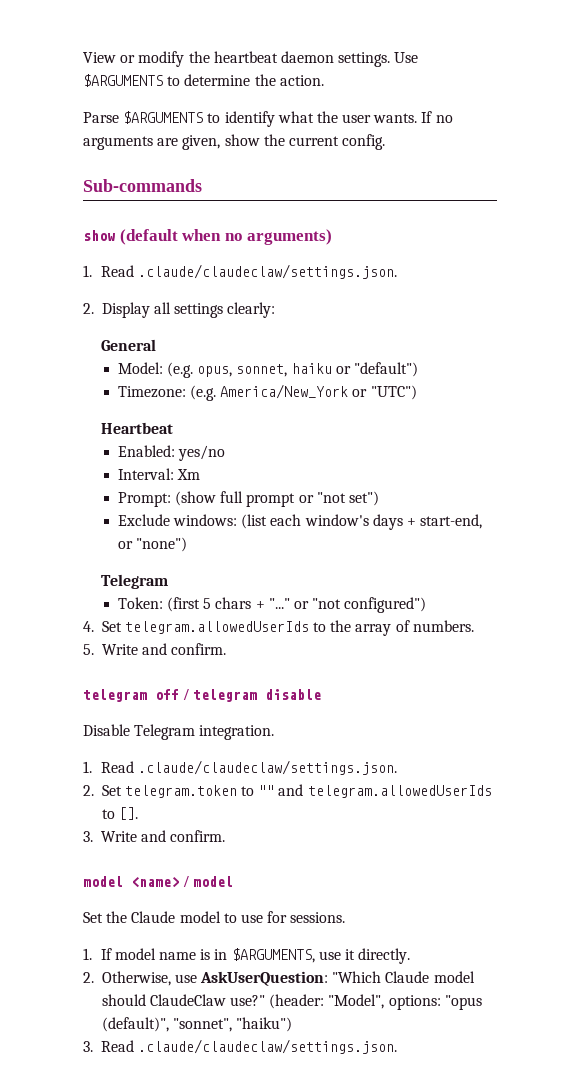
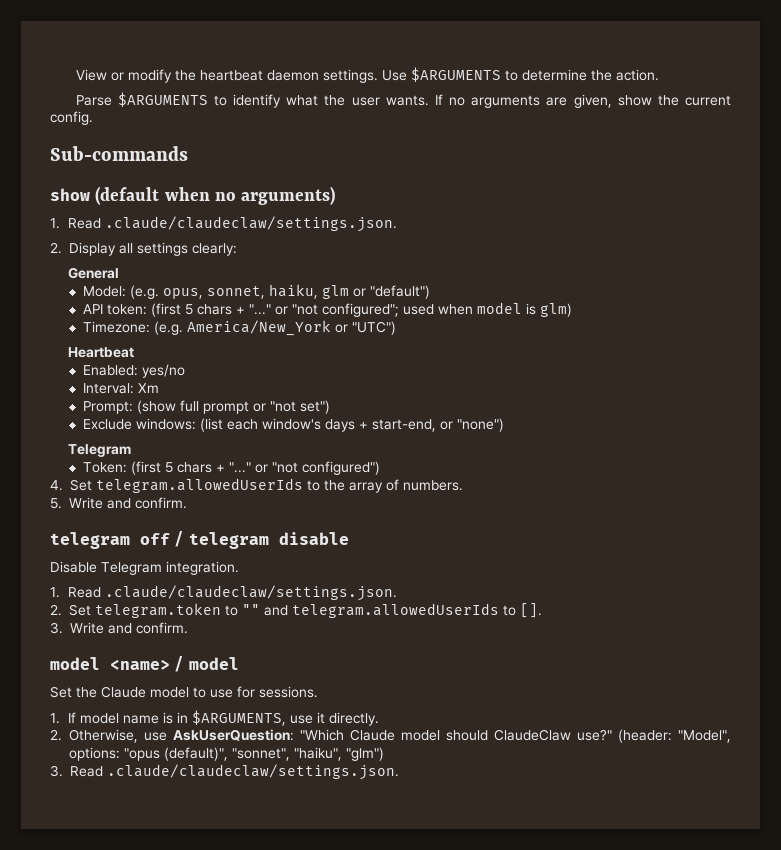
[291,363,332,374] haiku -> [269,284,350,299] haiku, glm
(418, 369) none -> [83,302,573,317] // API token: (first 5 chars + "..." or "not configured"; used when model is glm)
[236,1017,293,1032] "haiku") -> [294,747,384,761] "haiku", "glm")

